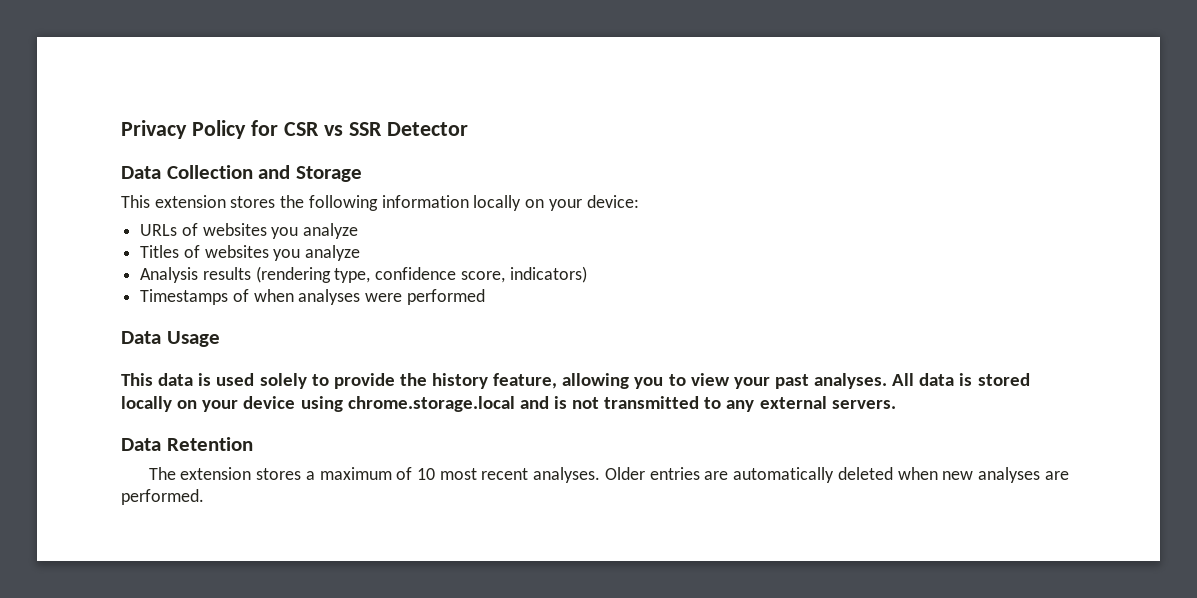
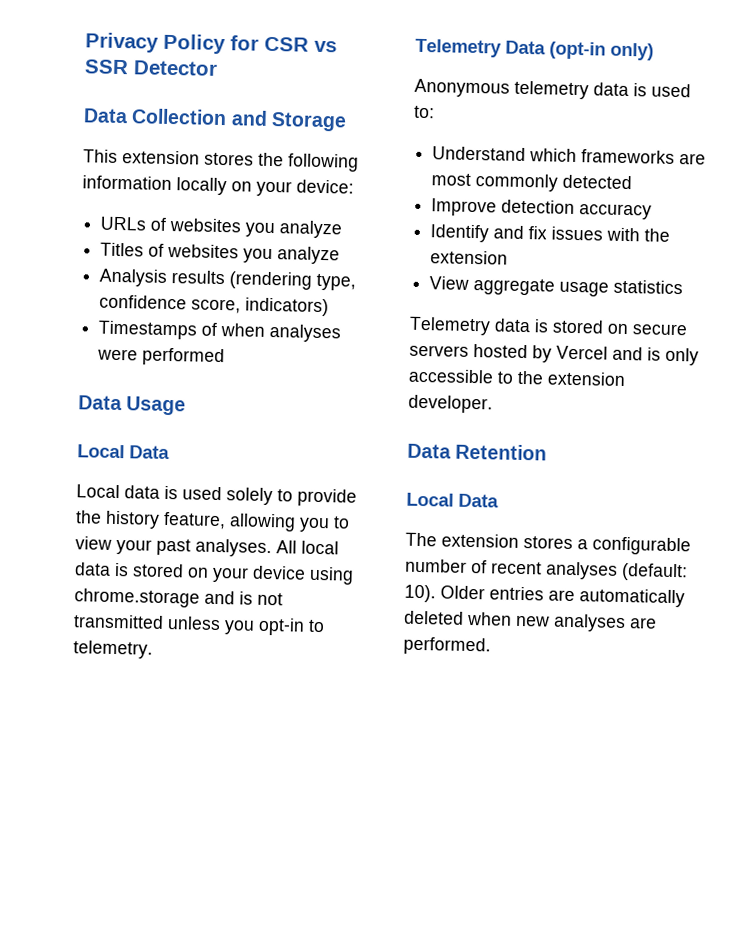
[121,373,153,386] This -> [77,444,170,460] [76,484,120,499] Local Data // Local
[919,373,1030,386] [121,396,172,412] data is stored locally -> [301,540,339,555] [74,562,184,578] local data is stored
[347,396,515,412] chrome.storage.local -> [74,588,200,608] chrome.storage
[704,396,896,412] to any external servers. -> [167,616,325,636] [73,640,153,659] [415,38,654,61] [414,78,691,100] [414,105,435,119] [432,146,707,165] [431,173,633,192] [431,198,653,220] [430,224,671,243] [430,250,509,265] [429,276,684,297] [409,316,688,336] [409,344,699,366] [408,368,626,387] [408,394,493,414] unless you opt-in to telemetry. // Telemetry Data (opt-in only) // Anonymous telemetry data is used to: // Understand which frameworks are most commonly detected // Improve detection accuracy // Identify and fix issues with the extension // View aggregate usage statistics // Telemetry data is stored on secure servers hosted by Vercel and is only accessible to the extension developer.
(253, 444) none -> [406,492,499,508] // Local Data
[319,467,601,483] maximum of 10 most recent analyses. -> [592,536,691,556] [405,558,688,582] [404,584,436,603] configurable number of recent analyses (default: 10).

